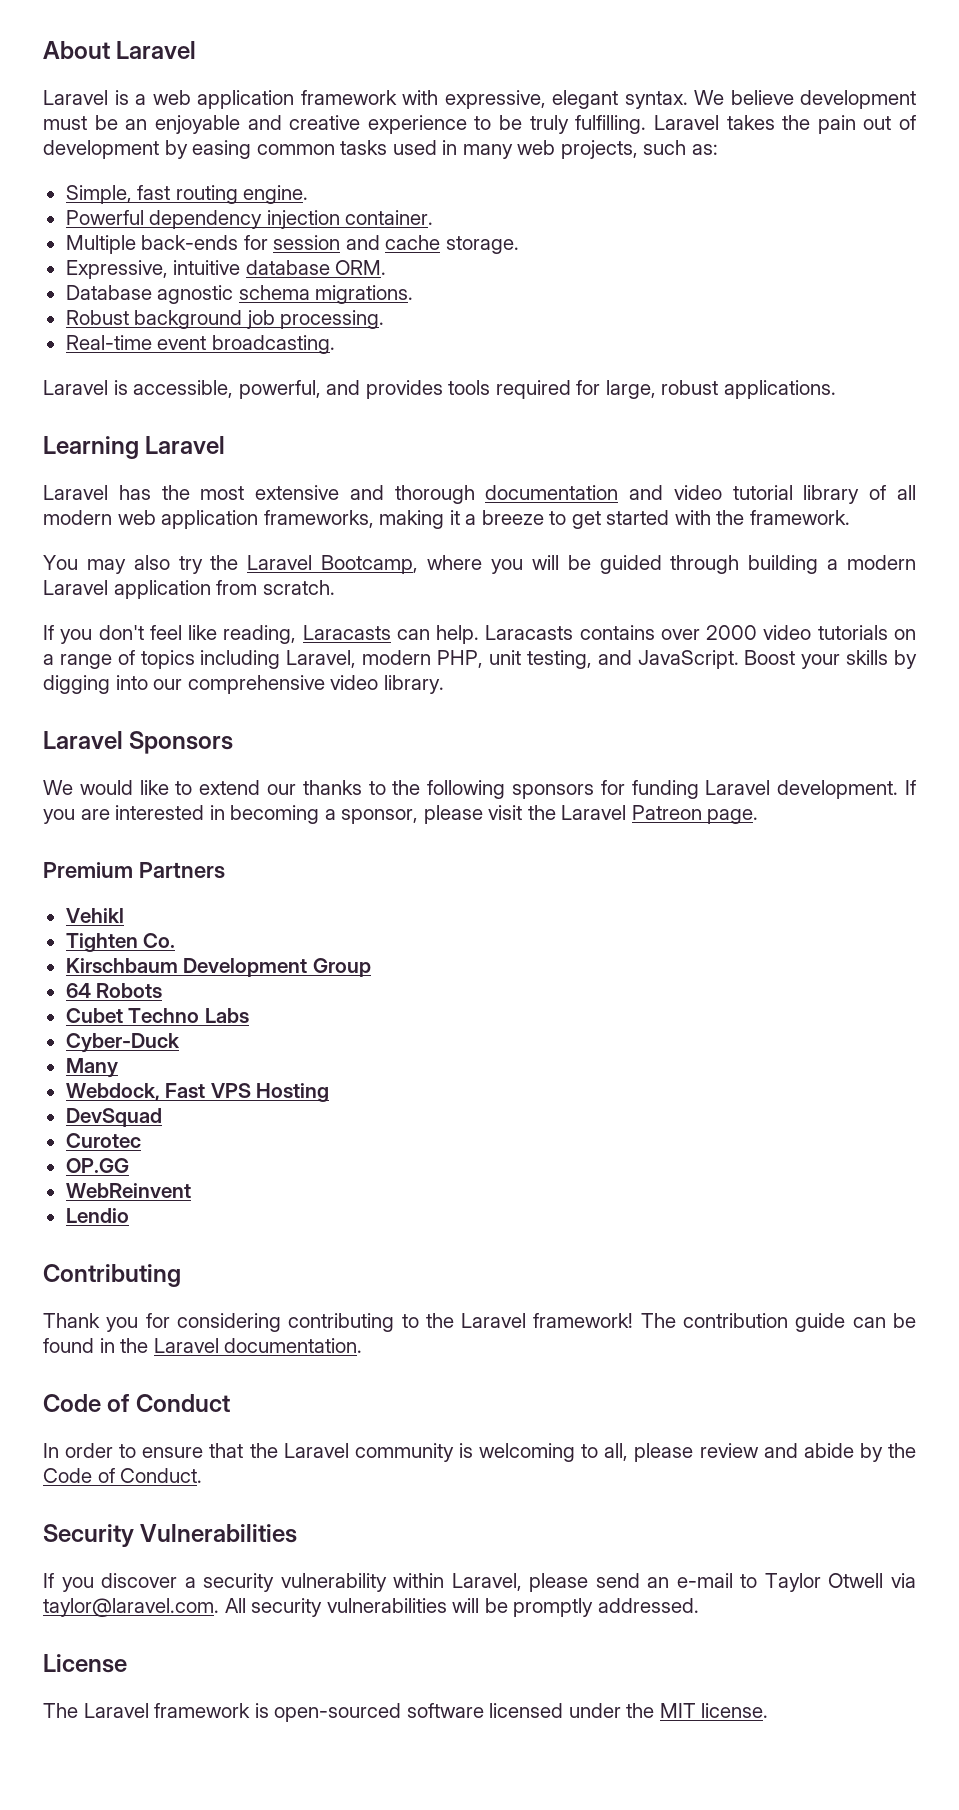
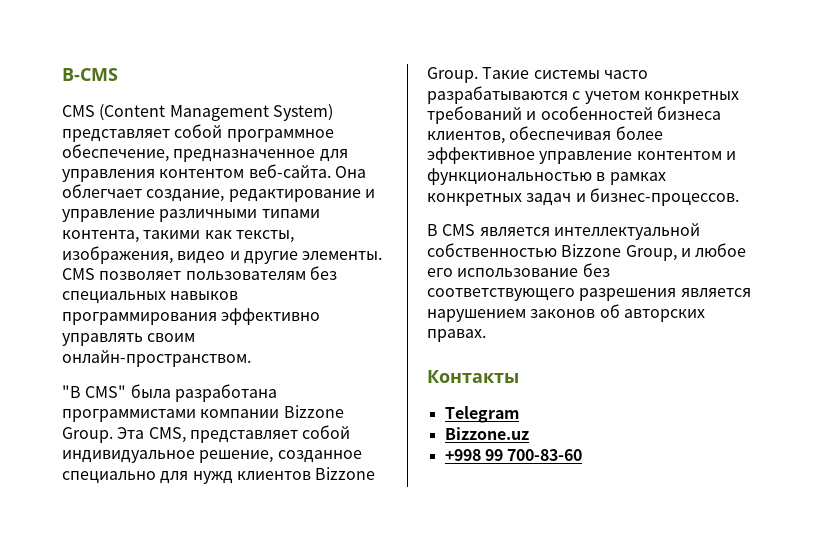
[43,41,197,59] [43,90,916,109] [43,115,916,134] [43,140,718,159] [65,185,309,204] [65,210,434,229] [65,235,519,254] [65,260,387,279] [65,285,414,304] [65,310,385,329] [65,335,335,354] [43,380,836,399] [43,436,226,459] [43,485,917,504] [43,510,850,529] [43,555,917,574] [43,580,335,599] [43,625,916,644] [43,650,918,669] [43,675,444,694] [43,731,234,754] [43,780,916,799] [43,805,759,824] [43,862,225,879] [65,908,124,923] [65,933,176,952] [65,958,371,977] [65,983,163,998] [65,1008,249,1023] [65,1033,180,1053] [65,1058,118,1078] [65,1083,330,1102] [65,1108,162,1127] [65,1133,141,1148] [65,1158,129,1173] [65,1183,191,1198] [65,1208,129,1223] [43,1264,181,1287] [43,1313,916,1332] [43,1338,363,1353] [43,1394,230,1412] [43,1443,917,1462] [43,1468,203,1483] [43,1524,298,1547] [43,1573,916,1592] [43,1598,699,1617] [43,1654,127,1673] [43,1703,769,1722] About Laravel // Laravel is a web application framework with expressive, elegant syntax. We believe development must be an enjoyable and creative experience to be truly fulfilling. Laravel takes the pain out of development by easing common tasks used in many web projects, such as: // Simple, fast routing engine. // Powerful dependency injection container. // Multiple back-ends for session and cache storage. // Expressive, intuitive database ORM. // Database agnostic schema migrations. // Robust background job processing. // Real-time event broadcasting. // Laravel is accessible, powerful, and provides tools required for large, robust applications. // Learning Laravel // Laravel has the most extensive and thorough documentation and video tutorial library of all modern web application frameworks, making it a breeze to get started with the framework. // You may also try the Laravel Bootcamp, where you will be guided through building a modern Laravel application from scratch. // If you don't feel like reading, Laracasts can help. Laracasts contains over 2000 video tutorials on a range of topics including Laravel, modern PHP, unit testing, and JavaScript. Boost your skills by digging into our comprehensive video library. // Laravel Sponsors // We would like to extend our thanks to the following sponsors for funding Laravel development. If you are interested in becoming a sponsor, please visit the Laravel Patreon page. // Premium Partners // Vehikl // Tighten Co. // Kirschbaum Development Group // 64 Robots // Cubet Techno Labs // Cyber-Duck // Many // Webdock, Fast VPS Hosting // DevSquad // Curotec // OP.GG // WebReinvent // Lendio // Contributing // Thank you for considering contributing to the Laravel framework! The contribution guide can be found in the Laravel documentation. // Code of Conduct // In order to ensure that the Laravel community is welcoming to all, please review and abide by the Code of Conduct. // Security Vulnerabilities // If you discover a security vulnerability within Laravel, please send an e-mail to Taylor Otwell via taylor@laravel.com. All security vulnerabilities will be promptly addressed. // License // The Laravel framework is open-sourced software licensed under the MIT license. -> [62,68,118,81] [62,104,333,121] [62,124,334,142] [62,144,348,162] [62,164,366,182] [62,184,375,202] [62,209,320,222] [62,230,294,243] [62,246,383,264] [62,266,337,280] [62,291,239,304] [62,308,321,325] [62,333,196,346] [62,350,251,367] [62,384,277,402] [62,405,344,422] [62,425,351,443] [62,450,362,463] [62,467,376,484] [427,67,648,83] [427,86,739,104] [427,106,721,124] [427,126,663,144] [427,147,736,164] [427,168,666,185] [427,188,739,206] [427,223,700,240] [427,243,747,261] [427,263,610,277] [427,288,751,301] [427,304,705,322] [427,329,486,342] [427,370,519,383] [444,406,519,423] [444,427,529,440] [444,449,583,461] B-CMS // CMS (Content Management System) представляет собой программное обеспечение, предназначенное для управления контентом веб-сайта. Она облегчает создание, редактирование и управление различными типами контента, такими как тексты, изображения, видео и другие элементы. CMS позволяет пользователям без специальных навыков программирования эффективно управлять своим онлайн-пространством. // "B CMS" была разработана программистами компании Bizzone Group. Эта CMS, представляет собой индивидуальное решение, созданное специально для нужд клиентов Bizzone Group. Такие системы часто разрабатываются с учетом конкретных требований и особенностей бизнеса клиентов, обеспечивая более эффективное управление контентом и функциональностью в рамках конкретных задач и бизнес-процессов. // B CMS является интеллектуальной собственностью Bizzone Group, и любое его использование без соответствующего разрешения является нарушением законов об авторских правах. // Контакты // Telegram // Bizzone.uz // +998 99 700-83-60

